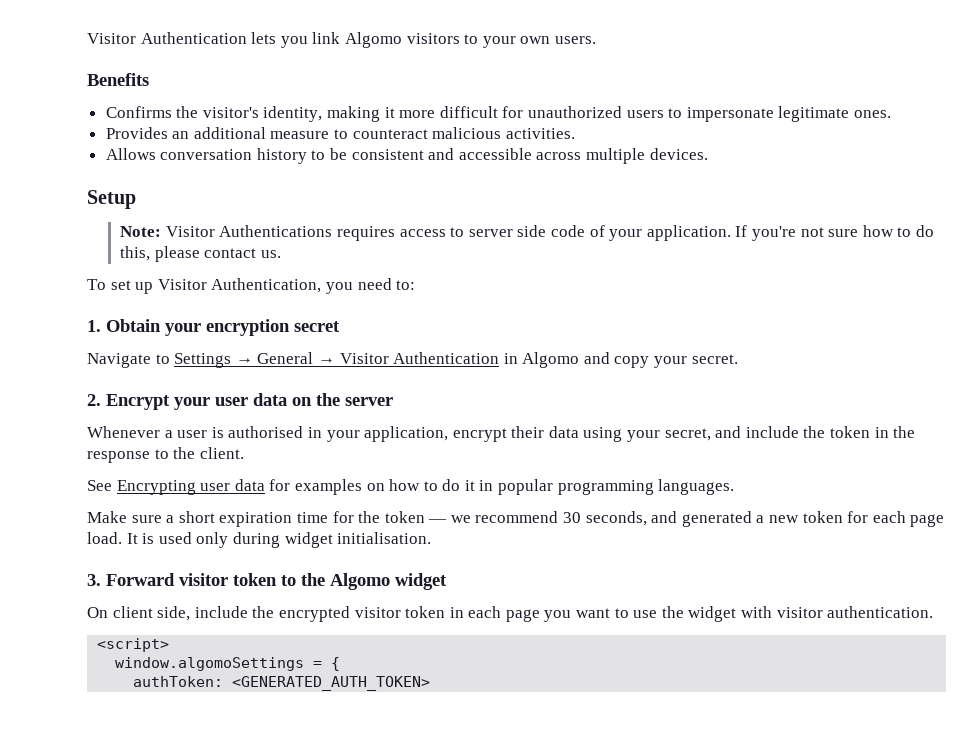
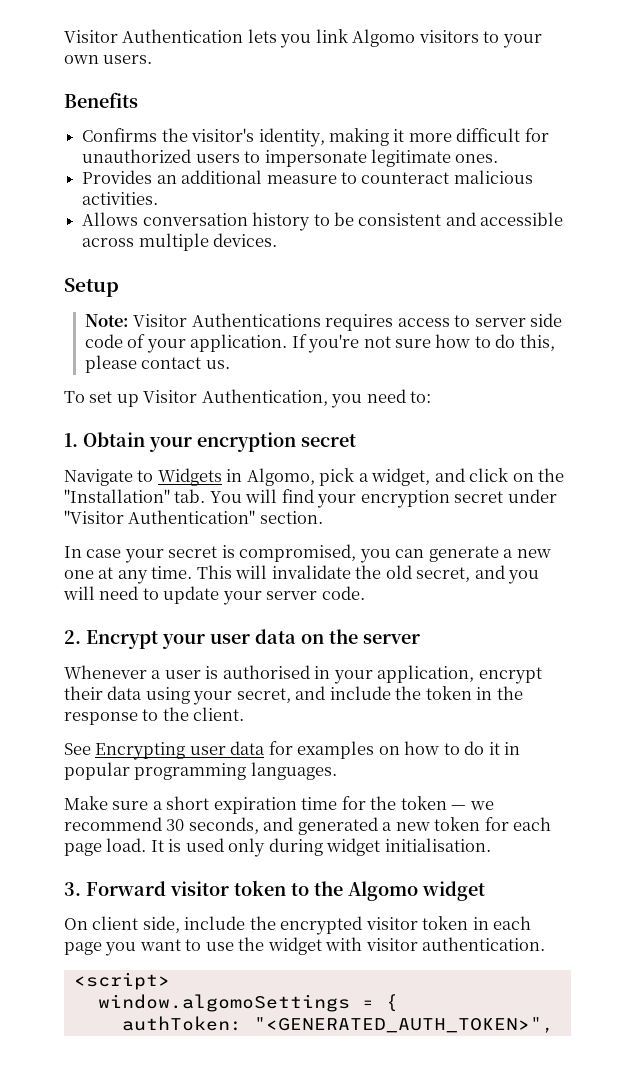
[174,352,738,368] Settings → General → Visitor Authentication in Algomo and copy your secret. -> [157,468,565,486] [64,489,557,508] [64,510,323,524] [64,544,551,563] [64,565,540,584] [63,586,365,605] Widgets in Algomo, pick a widget, and click on the "Installation" tab. You will find your encryption secret under "Visitor Authentication" section. // In case your secret is compromised, you can generate a new one at any time. This will invalidate the old secret, and you will need to update your server code.
[232,676,431,691] <GENERATED_AUTH_TOKEN> -> [253,1017,554,1033] "<GENERATED_AUTH_TOKEN>",

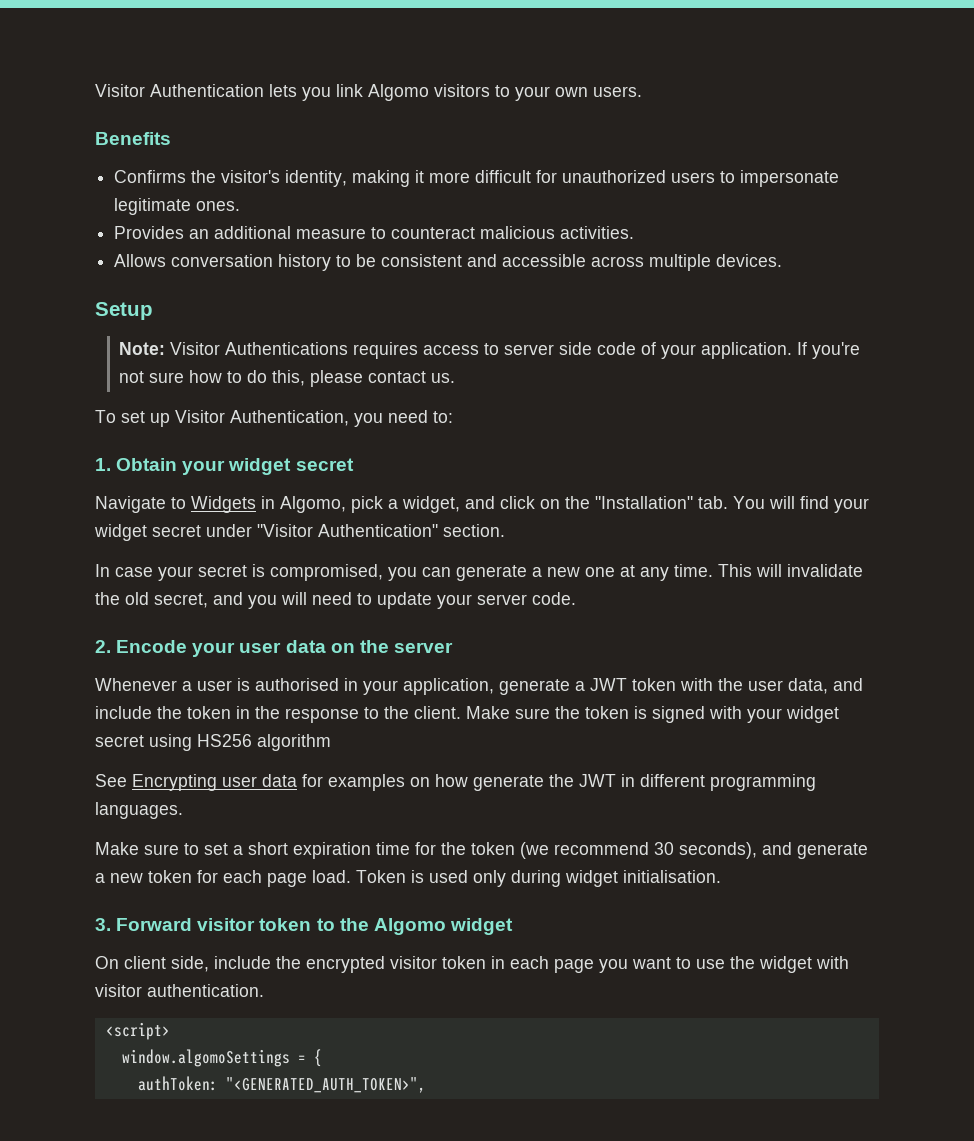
[197,432,296,452] encryption -> [228,458,292,475] widget
[360,490,450,508] encryption -> [94,524,147,541] widget
[86,630,158,649] Encrypt -> [116,640,188,653] Encode
[478,667,542,684] [64,686,291,705] encrypt their data using your secret, -> [499,678,828,695] generate a JWT token with the user data,
(245, 714) none -> [466,706,839,723] [95,734,331,751] Make sure the token is signed with your widget secret using HS256 algorithm
[443,741,521,755] [64,762,130,780] to do it in popular -> [473,774,705,791] generate the JWT in different
(149, 805) none -> [184,843,228,855] to set
[451,801,494,810] [64,817,378,835] — we recommend 30 seconds, and generated -> [520,842,868,859] (we recommend 30 seconds), and generate
[150,840,164,852] It -> [356,870,406,883] Token

